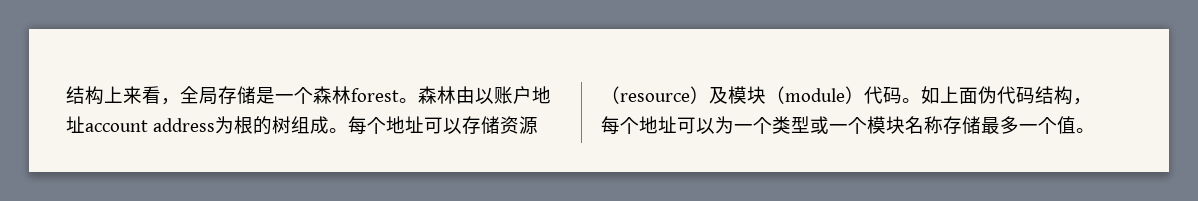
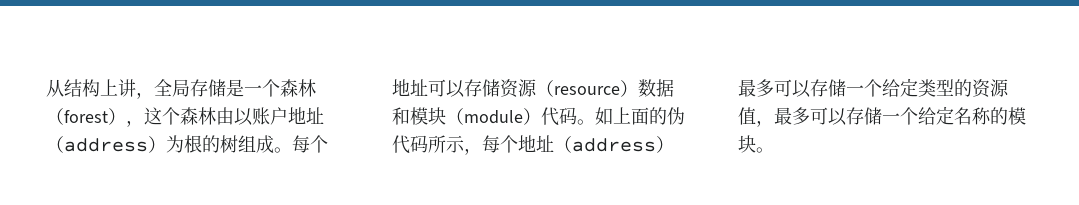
[66,86,161,105] 结构上来看 -> [46,79,136,97] 从结构上讲
[351,88,418,103] forest。 -> [46,107,180,127] （forest），这个
[85,118,215,132] account address -> [46,136,166,153] （address）
[709,86,728,104] 及 -> [638,79,674,97] [392,107,410,125] 数据和
[978,86,1092,105] [601,116,1076,135] 伪代码结构，每个地址可以为一个类型或一个模块名称存储最多一个值 -> [649,107,685,125] [392,135,674,155] [738,78,1009,98] [738,106,1026,127] [738,135,756,153] 的伪代码所示，每个地址（address）最多可以存储一个给定类型的资源值，最多可以存储一个给定名称的模块

